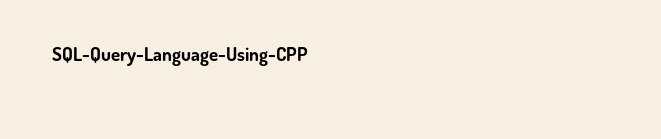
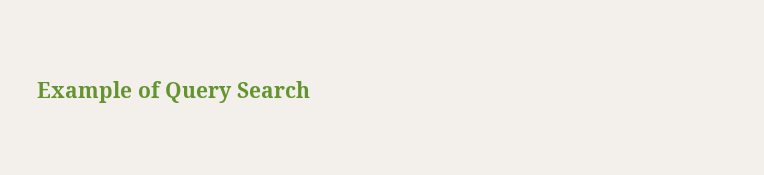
[52,47,308,66] SQL-Query-Language-Using-CPP -> [37,81,311,103] Example of Query Search

